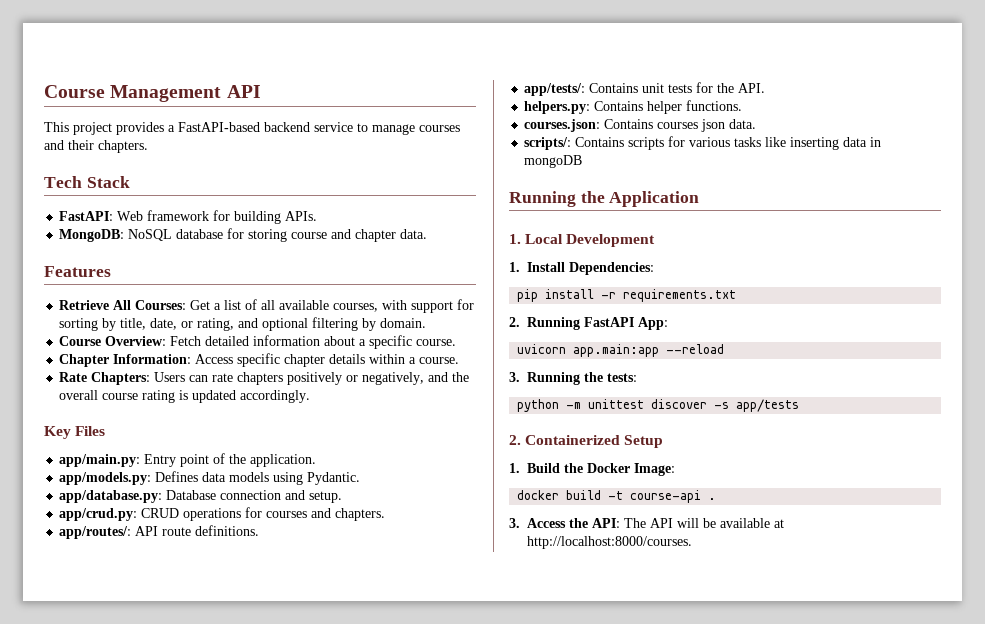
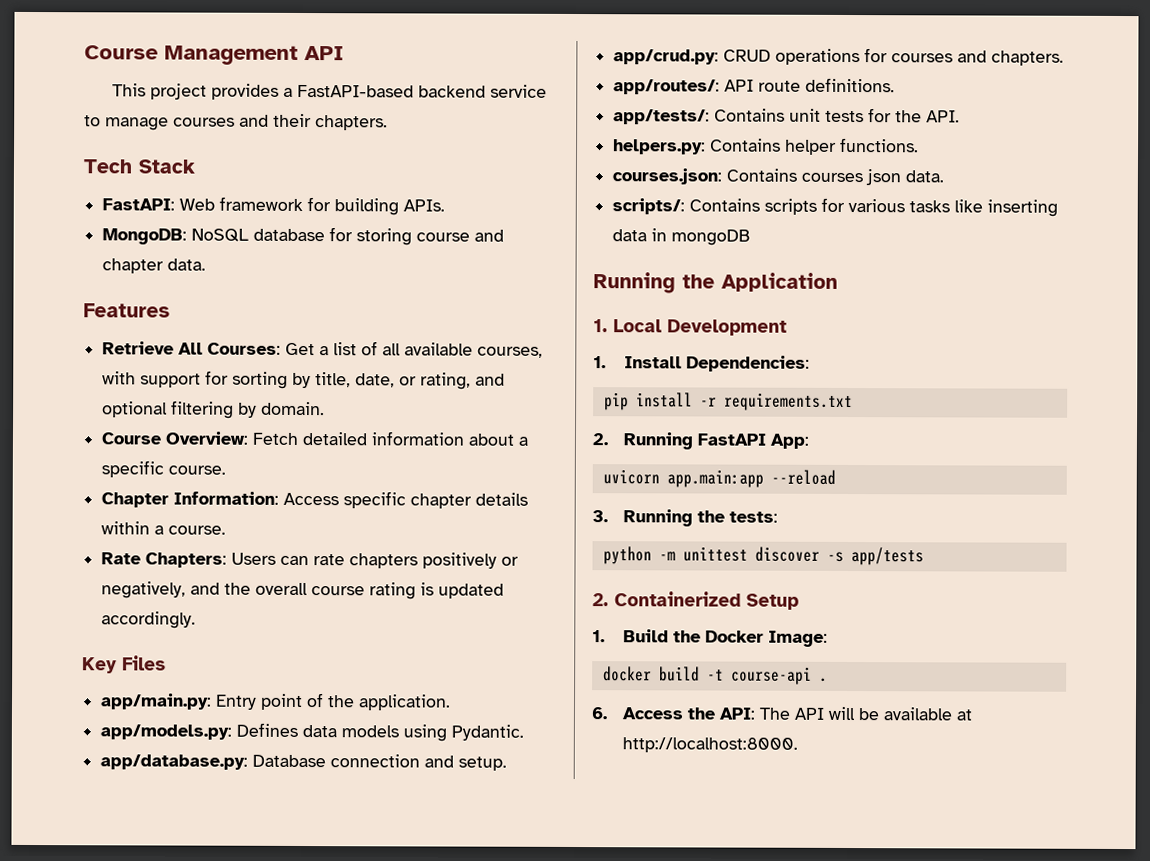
[509,518,520,528] 3. -> [591,707,607,720] 6.
[527,536,692,549] http://localhost:8000/courses. -> [621,737,798,753] http://localhost:8000.

